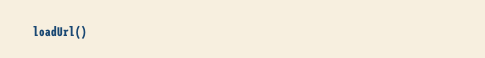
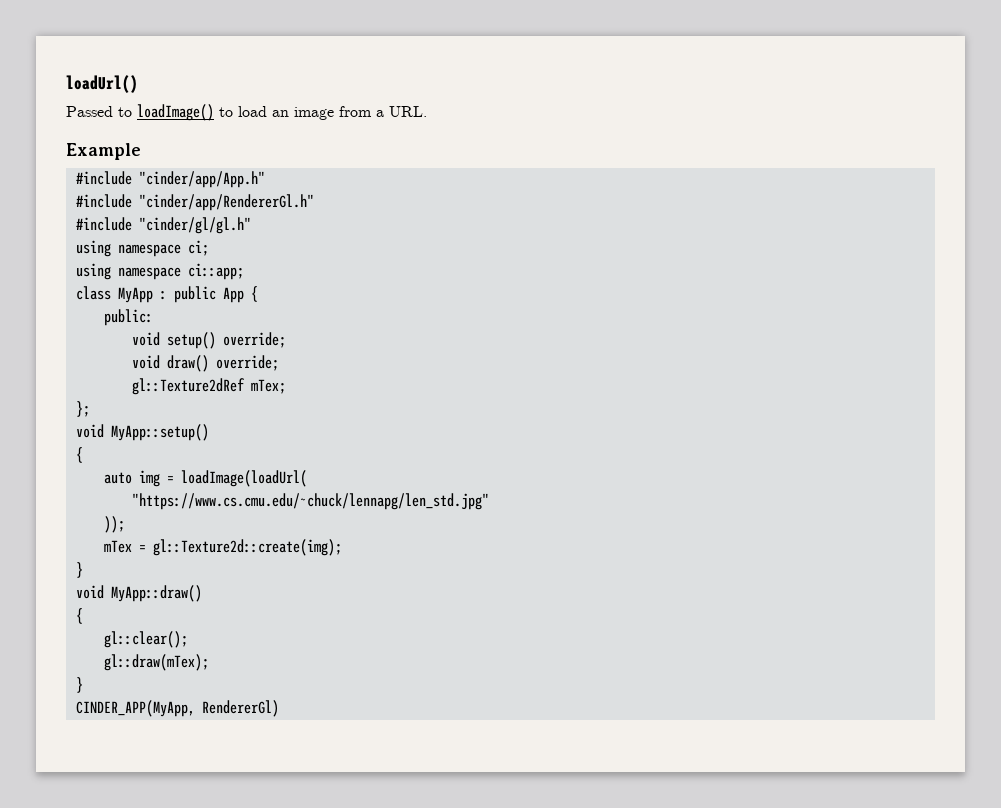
(87, 32) none -> [66,104,427,121] [66,143,141,160] [75,171,265,188] [75,194,314,211] [75,217,251,234] [75,240,209,257] [75,263,244,280] [75,286,258,303] [103,309,153,326] [131,332,286,349] [131,355,279,372] [131,378,286,395] [75,401,90,417] [75,424,209,441] [75,447,83,463] [103,470,307,487] [131,493,489,510] [103,516,125,533] [103,539,342,556] [75,562,83,578] [75,585,202,602] [75,608,83,624] [103,631,188,648] [103,654,209,671] [75,677,83,693] [75,700,279,717] // Passed to loadImage() to load an image from a URL. // Example // #include "cinder/app/App.h" // #include "cinder/app/RendererGl.h" // #include "cinder/gl/gl.h" // using namespace ci; // using namespace ci::app; // class MyApp : public App { // public: // void setup() override; // void draw() override; // gl::Texture2dRef mTex; // }; // void MyApp::setup() // { // auto img = loadImage(loadUrl( // "https://www.cs.cmu.edu/~chuck/lennapg/len_std.jpg" // )); // mTex = gl::Texture2d::create(img); // } // void MyApp::draw() // { // gl::clear(); // gl::draw(mTex); // } // CINDER_APP(MyApp, RendererGl)

